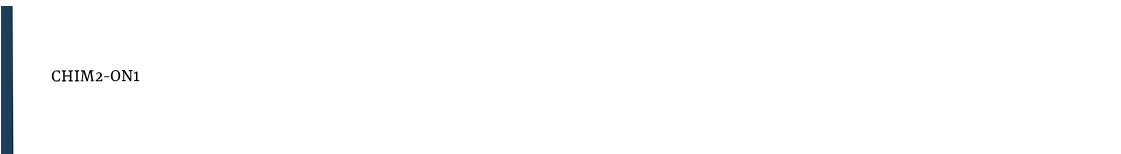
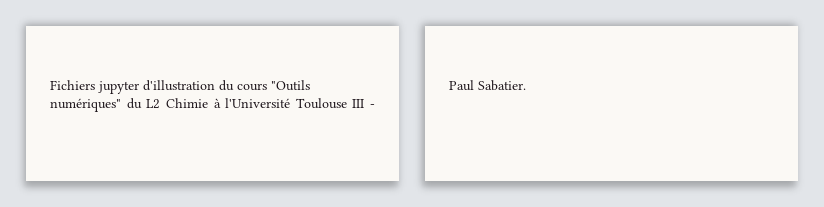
[50,70,141,82] CHIM2-ON1 -> [50,80,310,94] [50,98,375,112] [449,80,526,91] Fichiers jupyter d'illustration du cours "Outils numériques" du L2 Chimie à l'Université Toulouse III - Paul Sabatier.

